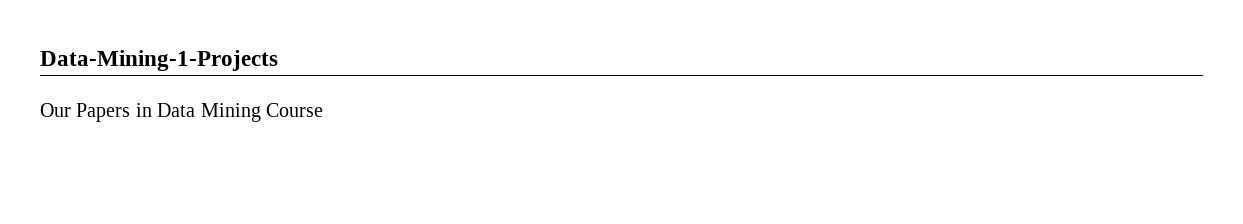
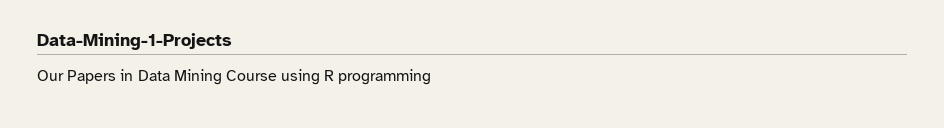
(323, 110) none -> [281,69,432,85] using R programming

